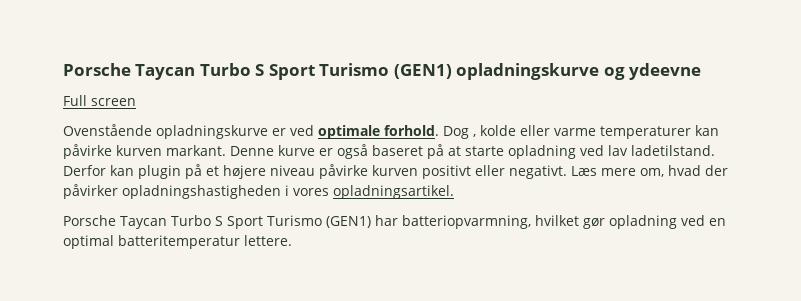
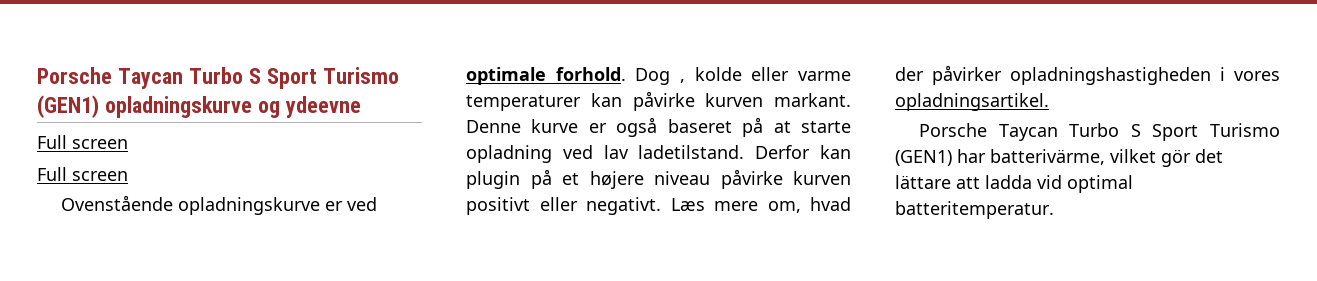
(136, 102) none -> [37,167,128,181] // Full screen
[401,215,726,229] [63,235,292,249] batteriopvarmning, hvilket gør opladning ved en optimal batteritemperatur lettere. -> [990,149,1223,167] [895,175,1133,193] [895,201,1054,219] batterivärme, vilket gör det lättare att ladda vid optimal batteritemperatur.

